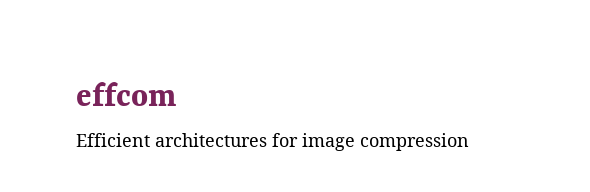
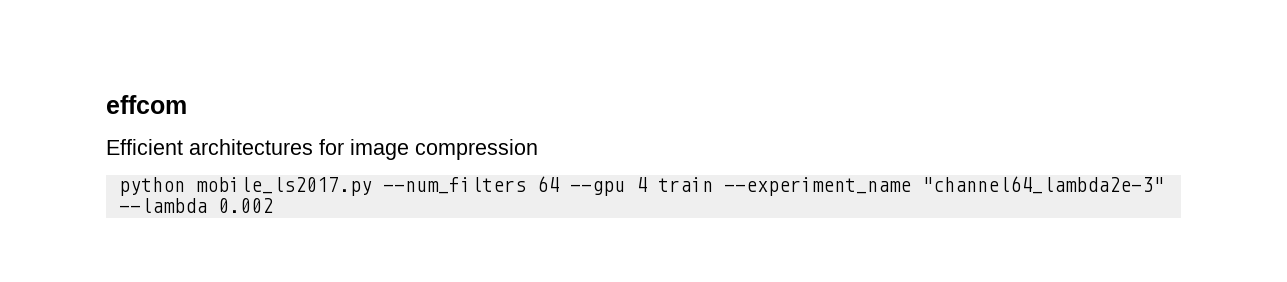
(469, 142) none -> [118,176,1164,196] [118,198,273,213] // python mobile_ls2017.py --num_filters 64 --gpu 4 train --experiment_name "channel64_lambda2e-3" --lambda 0.002

